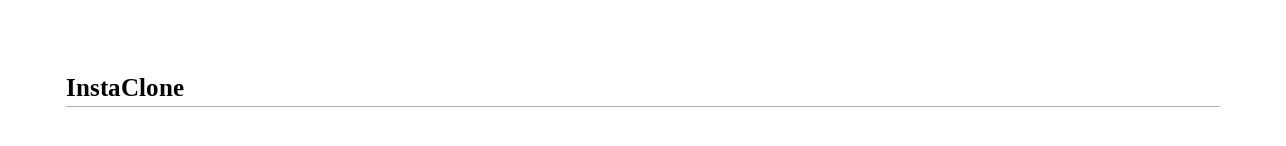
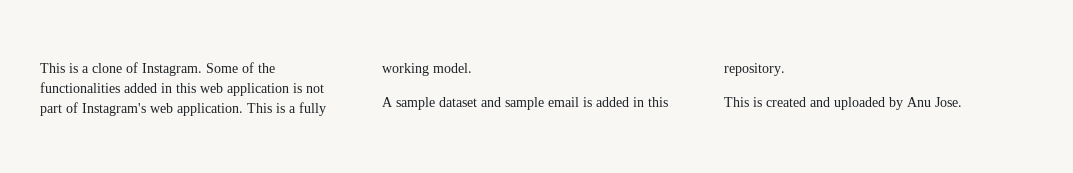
[66,78,184,96] InstaClone -> [40,62,275,76] [40,82,324,96] [40,102,326,116] [382,63,472,76] [382,97,668,110] [724,63,785,76] [724,97,962,110] This is a clone of Instagram. Some of the functionalities added in this web application is not part of Instagram's web application. This is a fully working model. // A sample dataset and sample email is added in this repository. // This is created and uploaded by Anu Jose.

